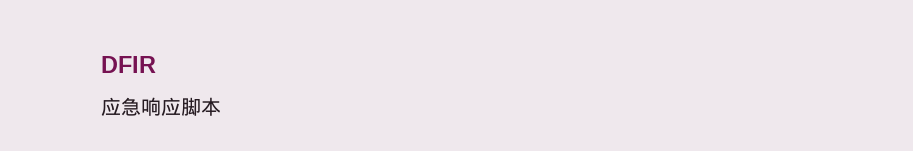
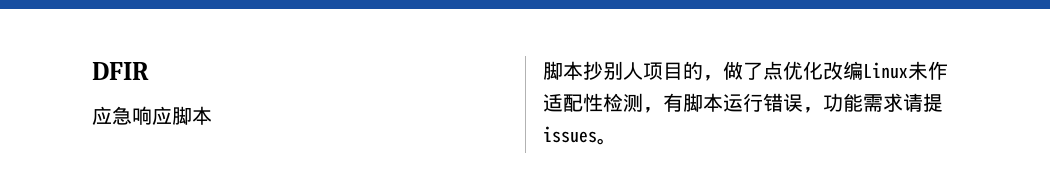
(221, 106) none -> [543,61,948,81] [543,93,943,113] [543,126,617,145] // 脚本抄别人项目的，做了点优化改编Linux未作适配性检测，有脚本运行错误，功能需求请提issues。

